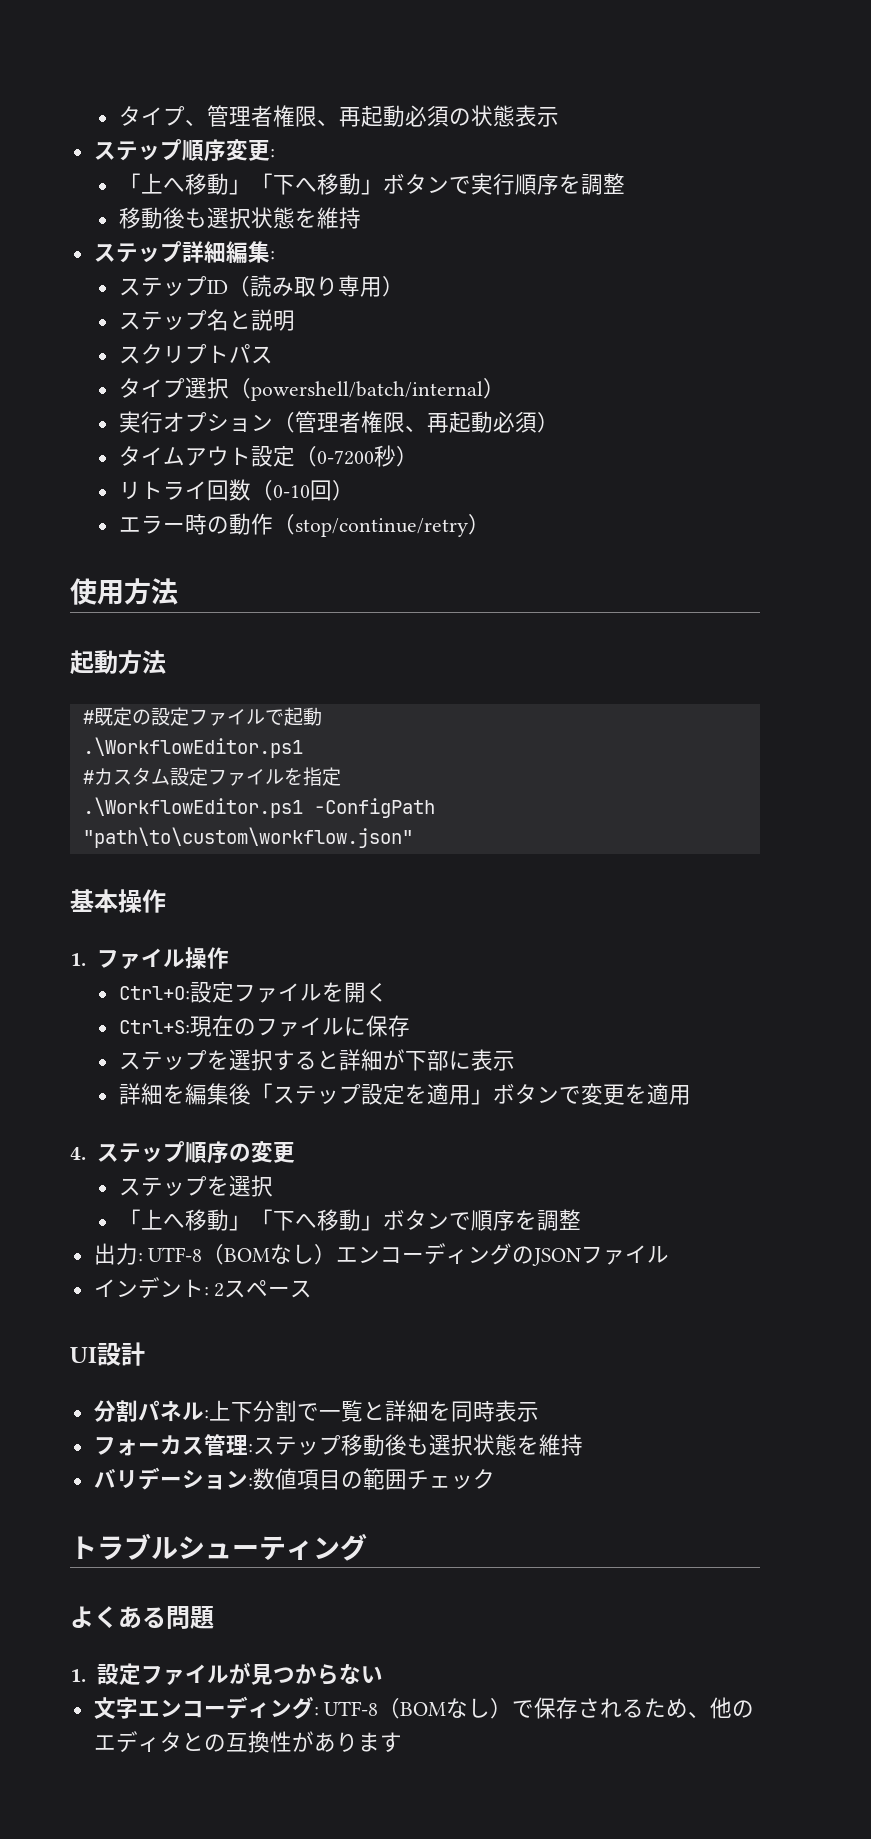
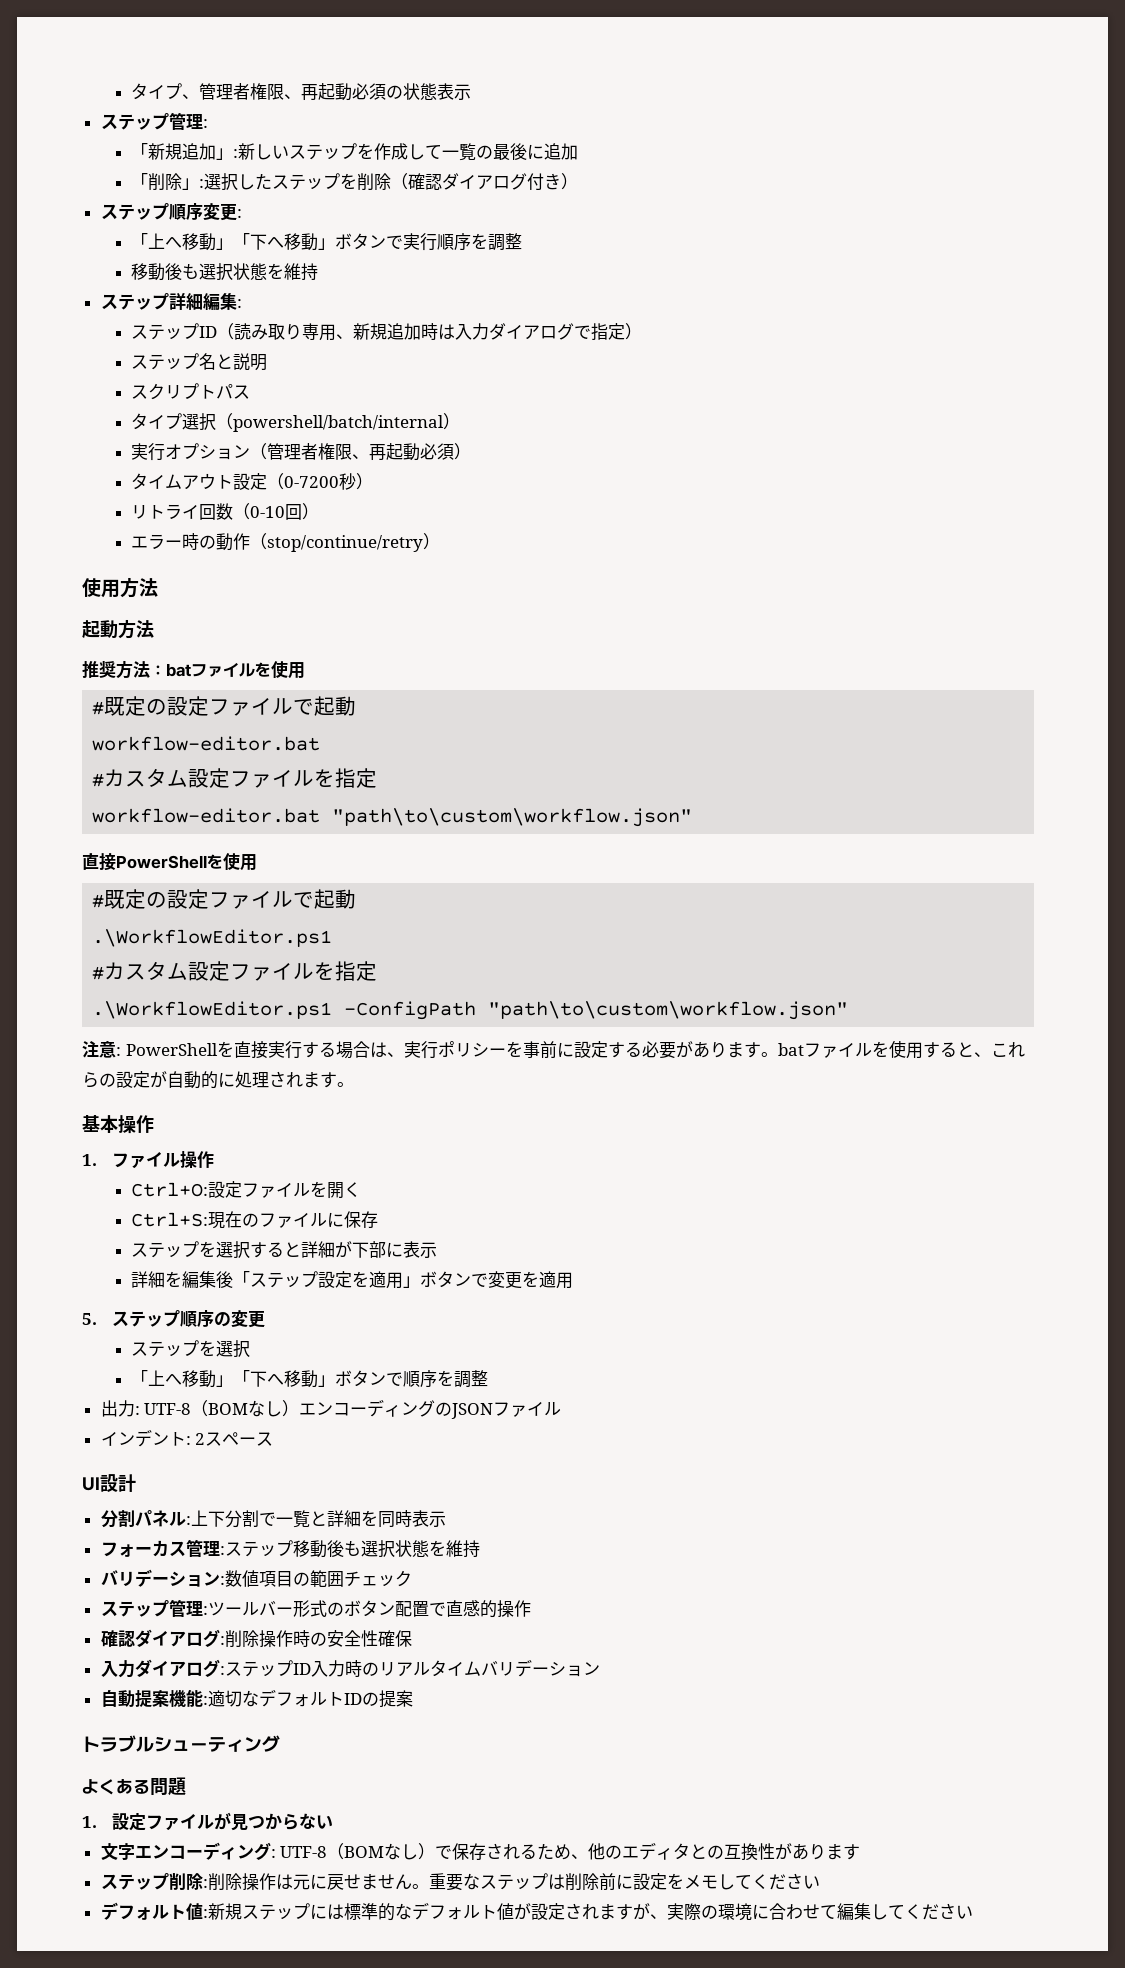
(559, 117) none -> [100,112,208,130] [131,143,579,161] [131,173,579,191] // ステップ管理: // 「新規追加」:新しいステップを作成して一覧の最後に追加 // 「削除」:選択したステップを削除（確認ダイアログ付き）
(382, 287) none -> [336,323,626,341] 、新規追加時は入力ダイアログで指定
(166, 662) none -> [82,660,305,679] [92,696,357,716] [92,736,321,751] [92,768,378,788] [92,808,693,827] [82,853,257,871] // 推奨方法：batファイルを使用 // #既定の設定ファイルで起動 // workflow-editor.bat // #カスタム設定ファイルを指定 // workflow-editor.bat "path\to\custom\workflow.json" // 直接PowerShellを使用
(413, 837) none -> [82,1040,1025,1059] [82,1071,354,1089] // 注意: PowerShellを直接実行する場合は、実行ポリシーを事前に設定する必要があります。batファイルを使用すると、これらの設定が自動的に処理されます。
[70,1147,86,1160] 4. -> [82,1313,97,1325] 5.
(495, 1479) none -> [100,1599,531,1618] [100,1629,412,1648] [100,1659,600,1678] [100,1689,413,1708] // ステップ管理:ツールバー形式のボタン配置で直感的操作 // 確認ダイアログ:削除操作時の安全性確保 // 入力ダイアログ:ステップID入力時のリアルタイムバリデーション // 自動提案機能:適切なデフォルトIDの提案
(402, 1742) none -> [100,1873,820,1891] [100,1902,973,1921] // ステップ削除:削除操作は元に戻せません。重要なステップは削除前に設定をメモしてください // デフォルト値:新規ステップには標準的なデフォルト値が設定されますが、実際の環境に合わせて編集してください

